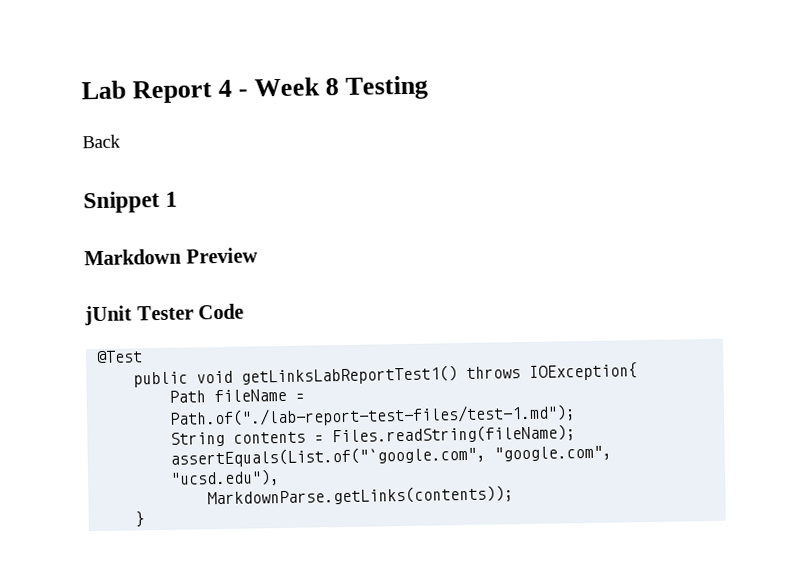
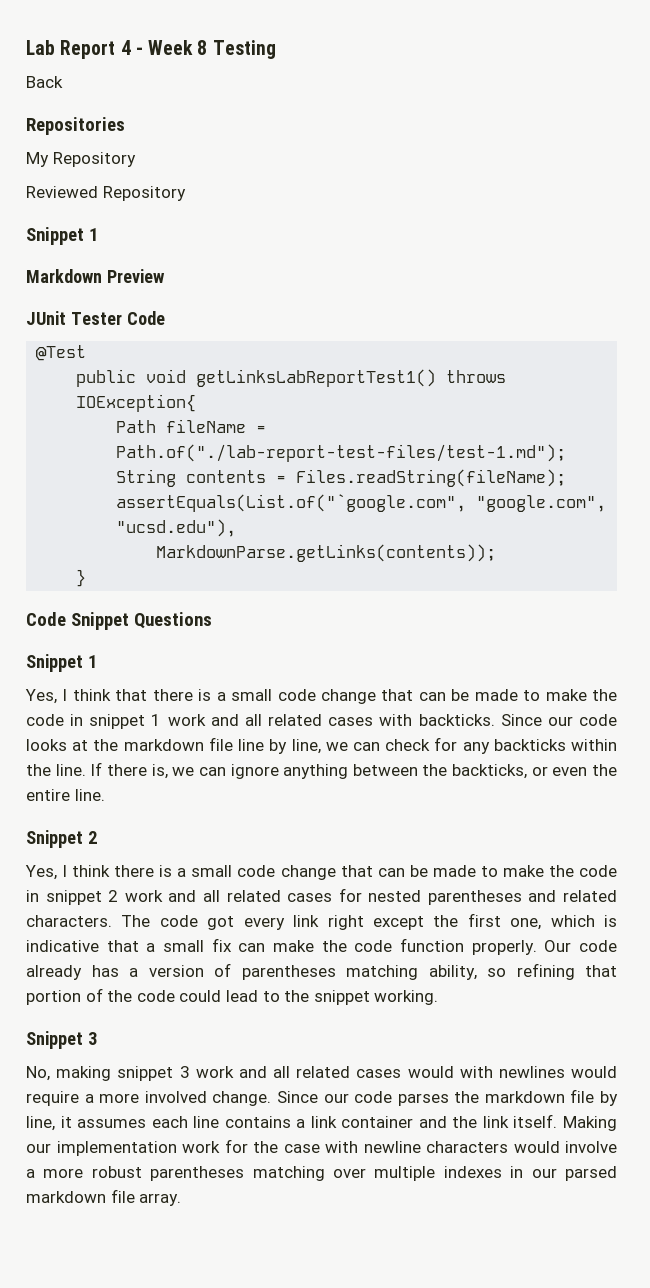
(121, 141) none -> [26,117,125,135] [26,152,136,167] [26,186,186,201] // Repositories // My Repository // Reviewed Repository
[84,305,132,326] jUnit -> [26,311,66,325] JUnit
(146, 519) none -> [26,612,212,630] [26,654,97,672] [25,689,617,704] [26,714,617,729] [26,737,618,754] [26,762,617,779] [26,789,105,801] [26,830,97,848] [25,865,617,880] [26,888,617,905] [26,913,617,930] [26,938,617,955] [26,963,617,980] [26,988,439,1005] [26,1031,97,1049] [26,1066,617,1081] [26,1089,618,1106] [26,1114,618,1131] [26,1139,617,1156] [26,1166,617,1181] [26,1189,182,1206] // Code Snippet Questions // Snippet 1 // Yes, I think that there is a small code change that can be made to make the code in snippet 1 work and all related cases with backticks. Since our code looks at the markdown file line by line, we can check for any backticks within the line. If there is, we can ignore anything between the backticks, or even the entire line. // Snippet 2 // Yes, I think there is a small code change that can be made to make the code in snippet 2 work and all related cases for nested parentheses and related characters. The code got every link right except the first one, which is indicative that a small fix can make the code function properly. Our code already has a version of parentheses matching ability, so refining that portion of the code could lead to the snippet working. // Snippet 3 // No, making snippet 3 work and all related cases would with newlines would require a more involved change. Since our code parses the markdown file by line, it assumes each line contains a link container and the link itself. Making our implementation work for the case with newline characters would involve a more robust parentheses matching over multiple indexes in our parsed markdown file array.

